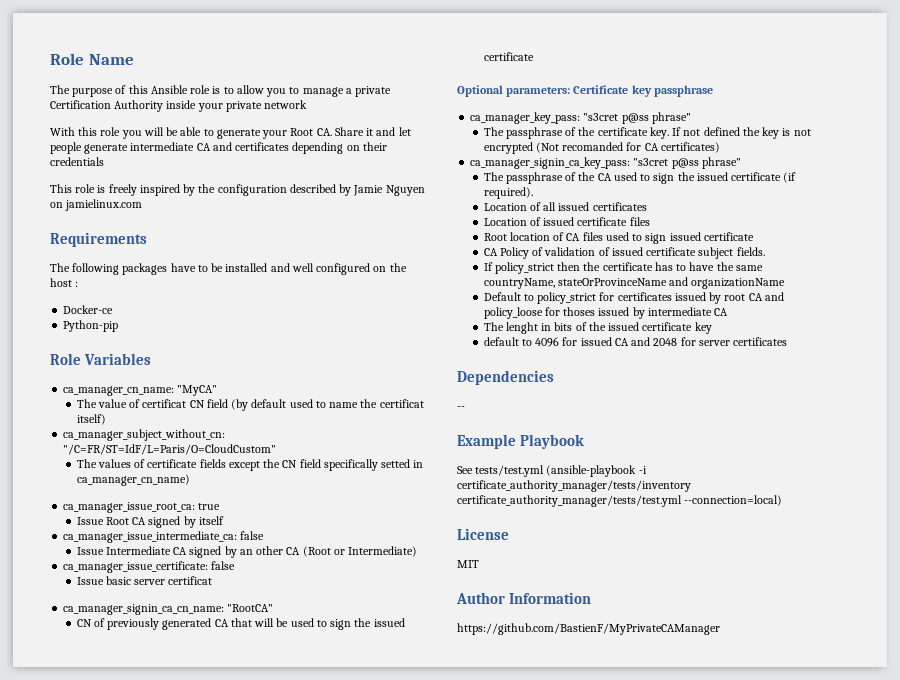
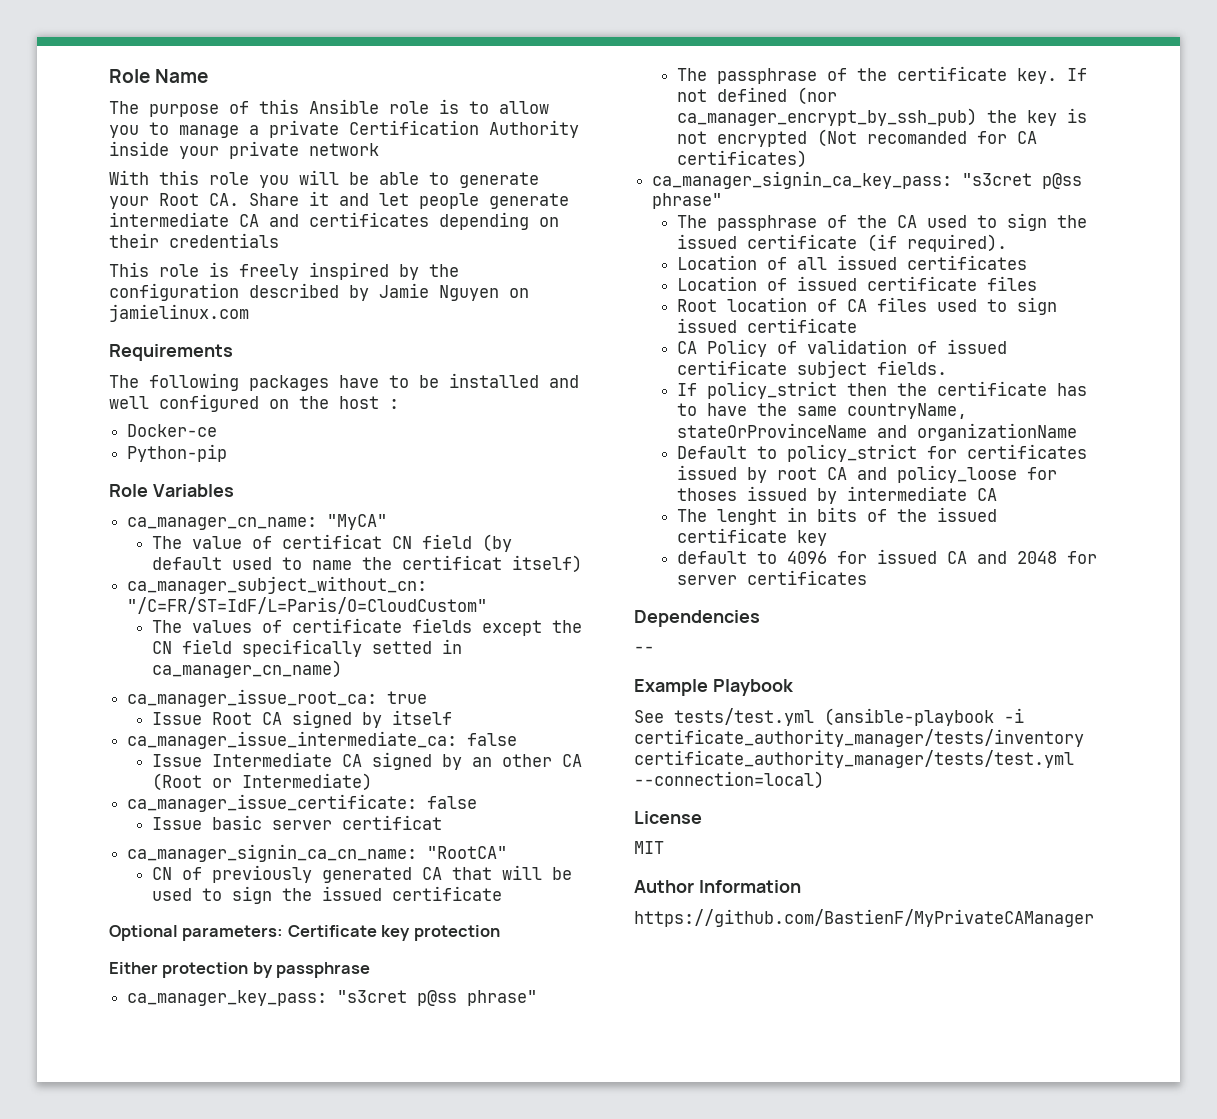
(652, 91) none -> [413,925,500,941] [109,962,273,978] protection // Either protection by
(740, 131) none -> [797,87,838,105] [677,108,978,126] (nor ca_manager_encrypt_by_ssh_pub)

